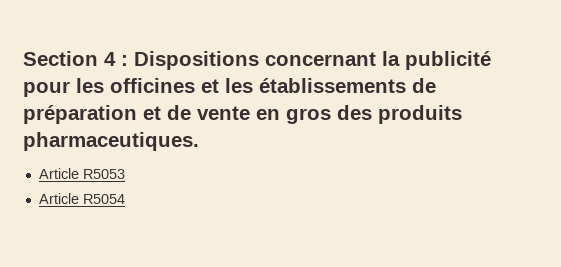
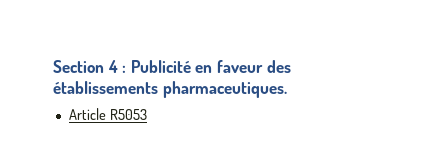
[134,51,491,70] [23,78,436,97] [23,105,462,124] Dispositions concernant la publicité pour les officines et les établissements de préparation et de vente en gros des produits -> [130,60,291,73] [53,81,158,94] Publicité en faveur des établissements
[38,193,125,204] // Article R5054 -> (147, 114) none

